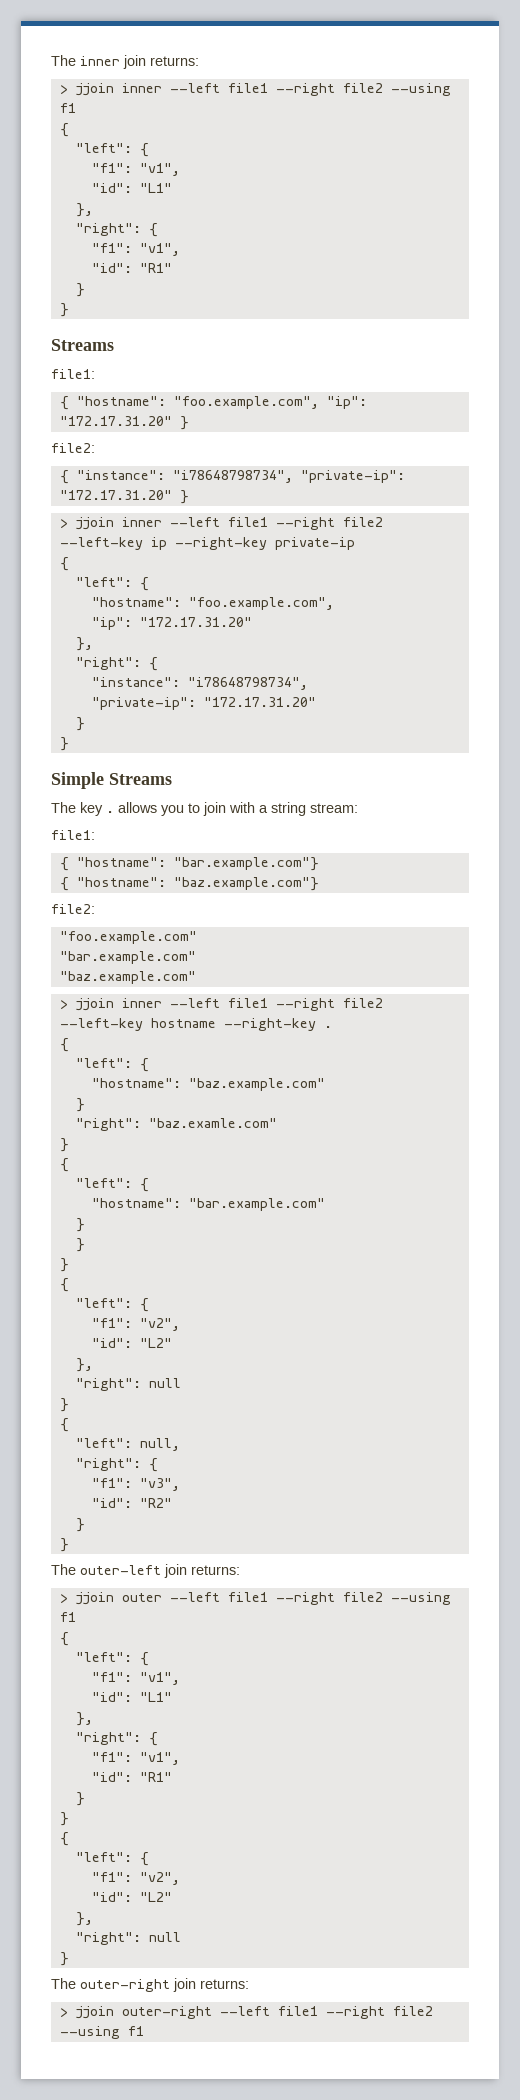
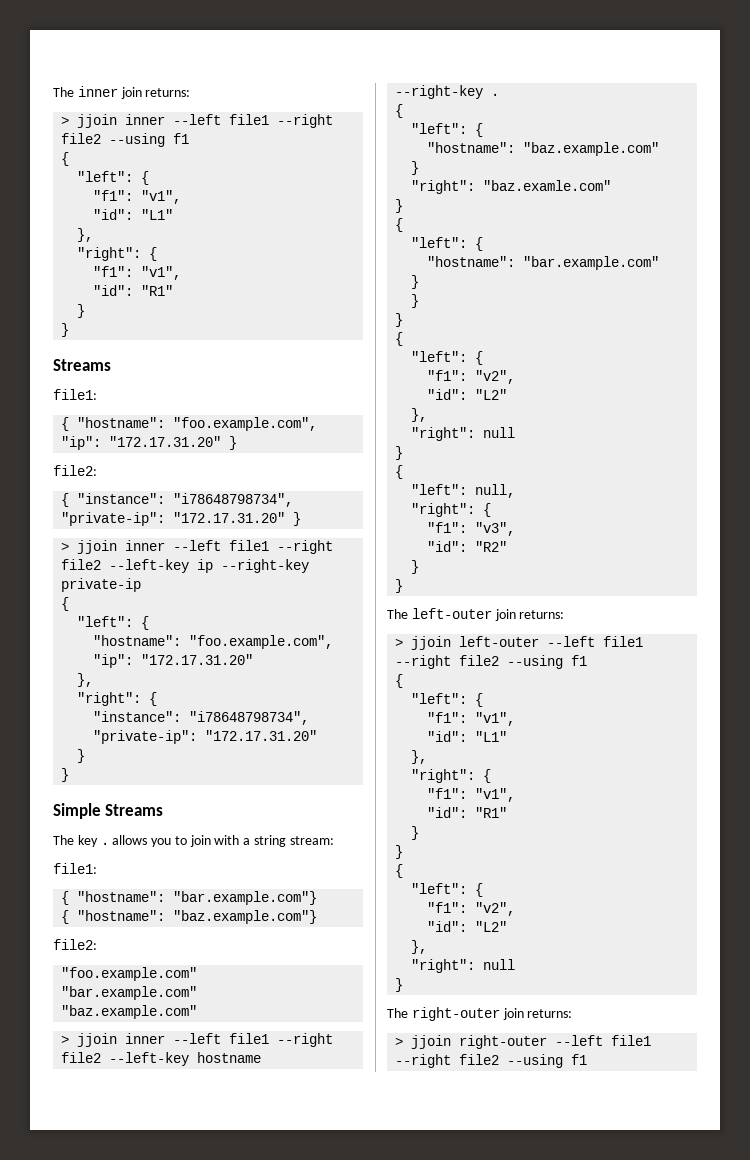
[80,1564,240,1578] [59,1592,162,1605] outer-left join returns: // > jjoin outer -> [411,608,565,621] [395,636,540,650] left-outer join returns: // > jjoin left-outer
[80,1978,249,1992] [59,2006,212,2019] outer-right join returns: // > jjoin outer-right -> [411,1007,573,1021] [395,1035,548,1049] right-outer join returns: // > jjoin right-outer

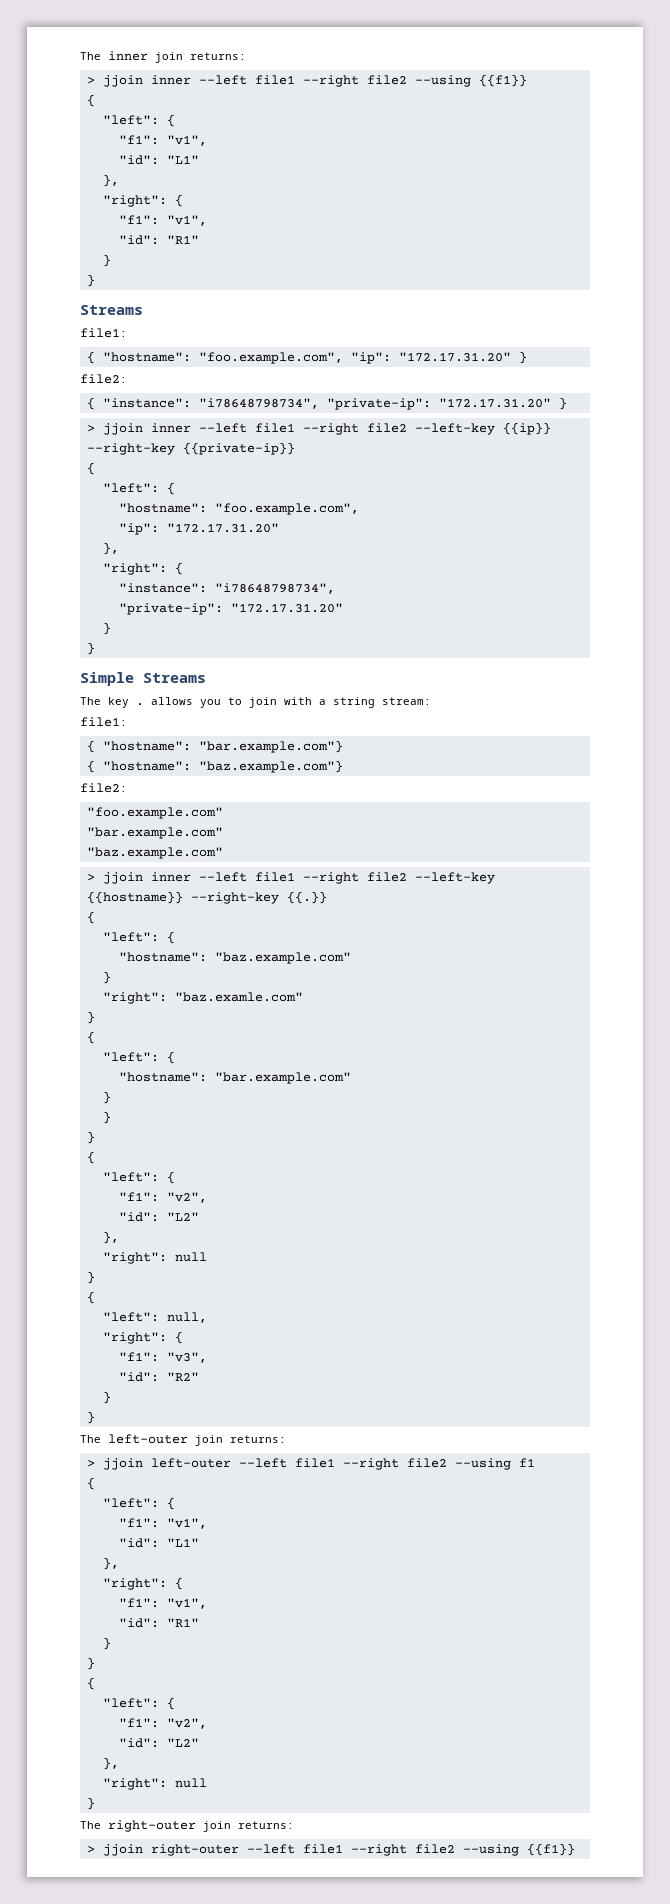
[173,133,190,144] f1 -> [478,74,527,87] {{f1}}
[197,559,310,573] [61,578,142,592] ip --right-key private-ip -> [502,422,551,435] [86,442,295,455] {{ip}} --right-key {{private-ip}}
[197,1052,262,1063] [395,85,500,99] hostname --right-key . -> [86,891,327,904] {{hostname}} --right-key {{.}}
[571,1054,588,1065] f1 -> [526,1843,575,1856] {{f1}}

